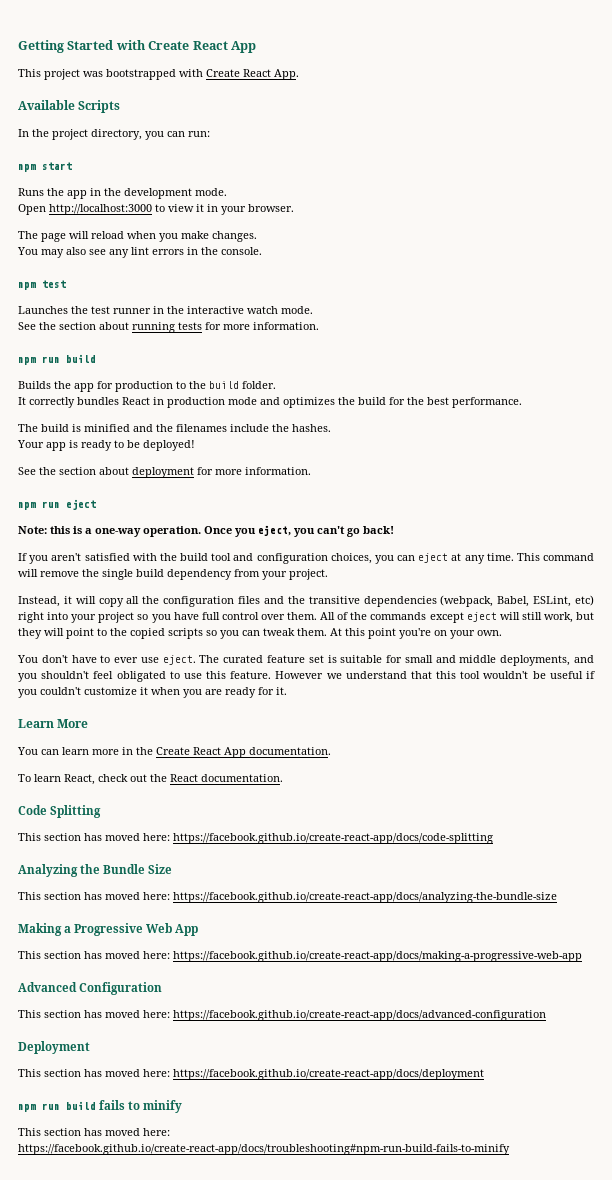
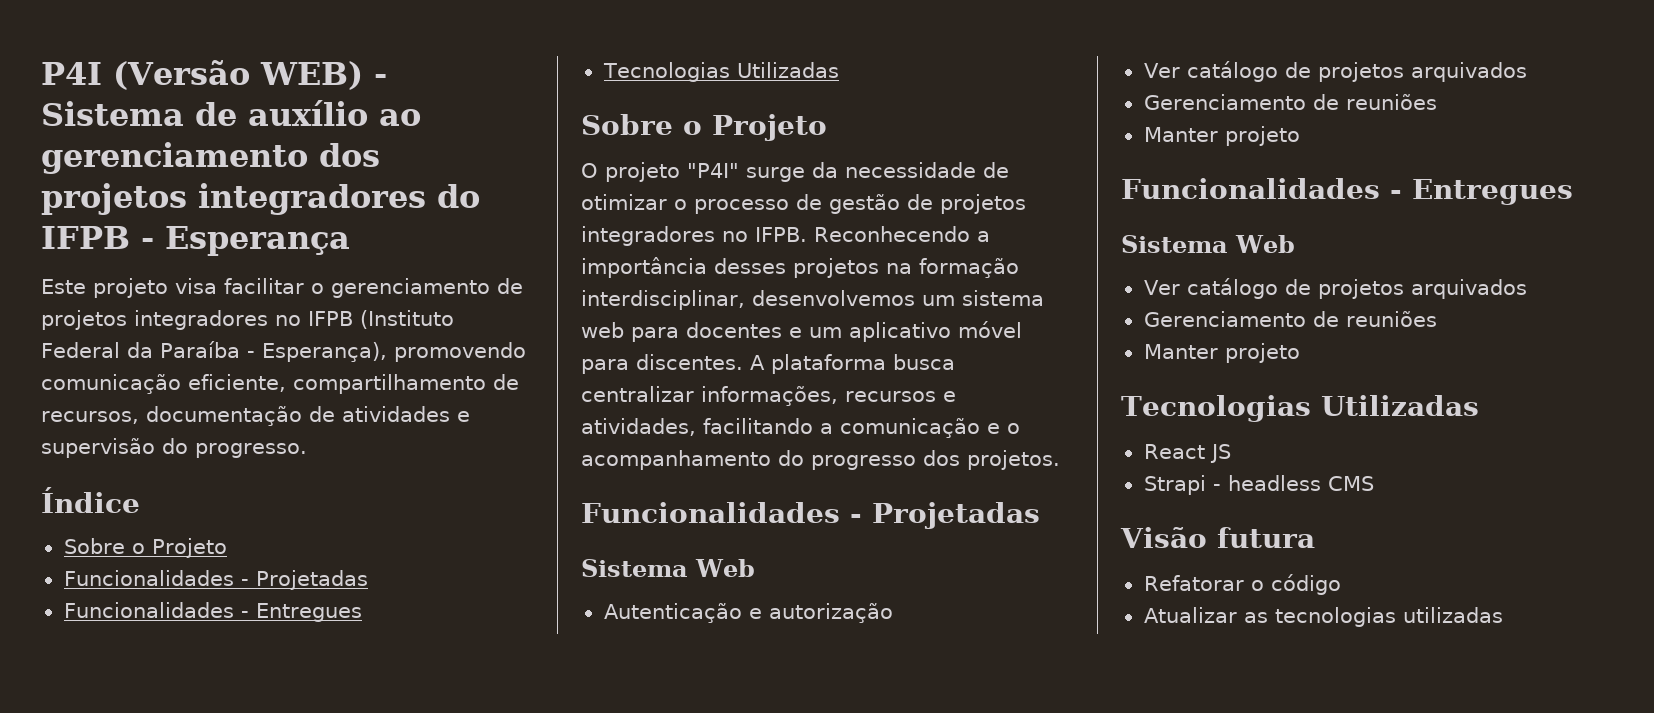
[18,40,256,53] [18,69,299,80] [18,100,121,113] [18,129,210,140] [18,162,72,172] [18,188,227,199] [18,204,294,215] [18,231,257,242] [17,247,262,258] [18,280,66,290] [18,306,313,314] [18,322,319,333] [18,354,96,365] [18,381,276,392] [18,397,522,408] [18,424,331,432] [17,440,195,451] [18,467,311,478] [18,499,96,510] [18,525,394,537] [18,553,595,564] [18,569,328,580] [18,595,594,607] [18,612,595,623] [18,628,502,639] [17,655,594,666] [18,671,595,682] [18,687,287,698] [18,719,89,728] [17,747,331,758] [18,774,283,785] [18,805,102,818] [18,833,493,844] [18,864,173,877] [18,892,557,903] [18,923,199,936] [18,951,582,962] [18,982,163,995] [18,1010,546,1021] [18,1041,90,1054] [18,1069,484,1080] [18,1100,183,1113] [18,1128,170,1136] [18,1144,510,1155] Getting Started with Create React App // This project was bootstrapped with Create React App. // Available Scripts // In the project directory, you can run: // npm start // Runs the app in the development mode. // Open http://localhost:3000 to view it in your browser. // The page will reload when you make changes. // You may also see any lint errors in the console. // npm test // Launches the test runner in the interactive watch mode. // See the section about running tests for more information. // npm run build // Builds the app for production to the build folder. // It correctly bundles React in production mode and optimizes the build for the best performance. // The build is minified and the filenames include the hashes. // Your app is ready to be deployed! // See the section about deployment for more information. // npm run eject // Note: this is a one-way operation. Once you eject, you can't go back! // If you aren't satisfied with the build tool and configuration choices, you can eject at any time. This command will remove the single build dependency from your project. // Instead, it will copy all the configuration files and the transitive dependencies (webpack, Babel, ESLint, etc) right into your project so you have full control over them. All of the commands except eject will still work, but they will point to the copied scripts so you can tweak them. At this point you're on your own. // You don't have to ever use eject. The curated feature set is suitable for small and middle deployments, and you shouldn't feel obligated to use this feature. However we understand that this tool wouldn't be useful if you couldn't customize it when you are ready for it. // Learn More // You can learn more in the Create React App documentation. // To learn React, check out the React documentation. // Code Splitting // This section has moved here: https://facebook.github.io/create-react-app/docs/code-splitting // Analyzing the Bundle Size // This section has moved here: https://facebook.github.io/create-react-app/docs/analyzing-the-bundle-size // Making a Progressive Web App // This section has moved here: https://facebook.github.io/create-react-app/docs/making-a-progressive-web-app // Advanced Configuration // This section has moved here: https://facebook.github.io/create-react-app/docs/advanced-configuration // Deployment // This section has moved here: https://facebook.github.io/create-react-app/docs/deployment // npm run build fails to minify // This section has moved here: https://facebook.github.io/create-react-app/docs/troubleshooting#npm-run-build-fails-to-minify -> [41,60,387,90] [41,100,421,126] [41,142,380,174] [41,183,480,215] [41,226,350,256] [41,278,523,298] [41,310,454,330] [41,341,526,362] [41,374,519,394] [41,406,470,426] [41,438,307,458] [41,487,140,513] [63,538,227,558] [63,570,368,590] [63,602,362,622] [602,62,839,82] [581,114,827,141] [581,162,1009,182] [581,194,1026,214] [581,226,990,246] [581,257,1019,278] [581,290,1044,310] [581,321,1022,342] [581,354,955,374] [581,386,956,406] [581,418,1020,438] [581,450,1060,470] [581,502,1040,529] [581,559,755,577] [603,603,893,623] [1143,61,1527,82] [1143,94,1437,110] [1143,126,1300,146] [1121,178,1573,205] [1121,235,1295,253] [1143,278,1527,299] [1143,311,1437,327] [1143,343,1300,363] [1121,395,1479,422] [1143,444,1231,463] [1143,475,1374,495] [1120,527,1315,548] [1143,574,1341,595] [1143,607,1503,627] P4I (Versão WEB) - Sistema de auxílio ao gerenciamento dos projetos integradores do IFPB - Esperança // Este projeto visa facilitar o gerenciamento de projetos integradores no IFPB (Instituto Federal da Paraíba - Esperança), promovendo comunicação eficiente, compartilhamento de recursos, documentação de atividades e supervisão do progresso. // Índice // Sobre o Projeto // Funcionalidades - Projetadas // Funcionalidades - Entregues // Tecnologias Utilizadas // Sobre o Projeto // O projeto "P4I" surge da necessidade de otimizar o processo de gestão de projetos integradores no IFPB. Reconhecendo a importância desses projetos na formação interdisciplinar, desenvolvemos um sistema web para docentes e um aplicativo móvel para discentes. A plataforma busca centralizar informações, recursos e atividades, facilitando a comunicação e o acompanhamento do progresso dos projetos. // Funcionalidades - Projetadas // Sistema Web // Autenticação e autorização // Ver catálogo de projetos arquivados // Gerenciamento de reuniões // Manter projeto // Funcionalidades - Entregues // Sistema Web // Ver catálogo de projetos arquivados // Gerenciamento de reuniões // Manter projeto // Tecnologias Utilizadas // React JS // Strapi - headless CMS // Visão futura // Refatorar o código // Atualizar as tecnologias utilizadas

